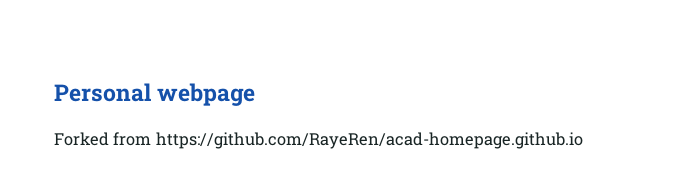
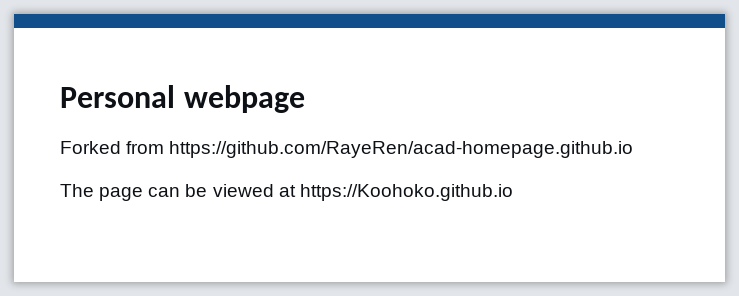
(583, 140) none -> [60,184,513,201] // The page can be viewed at https://Koohoko.github.io

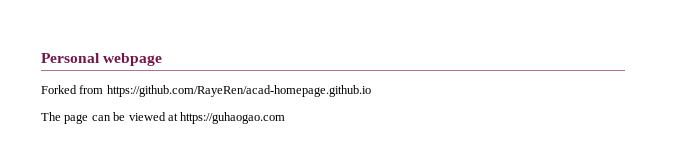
[299,184,513,201] https://Koohoko.github.io -> [180,112,286,124] https://guhaogao.com

